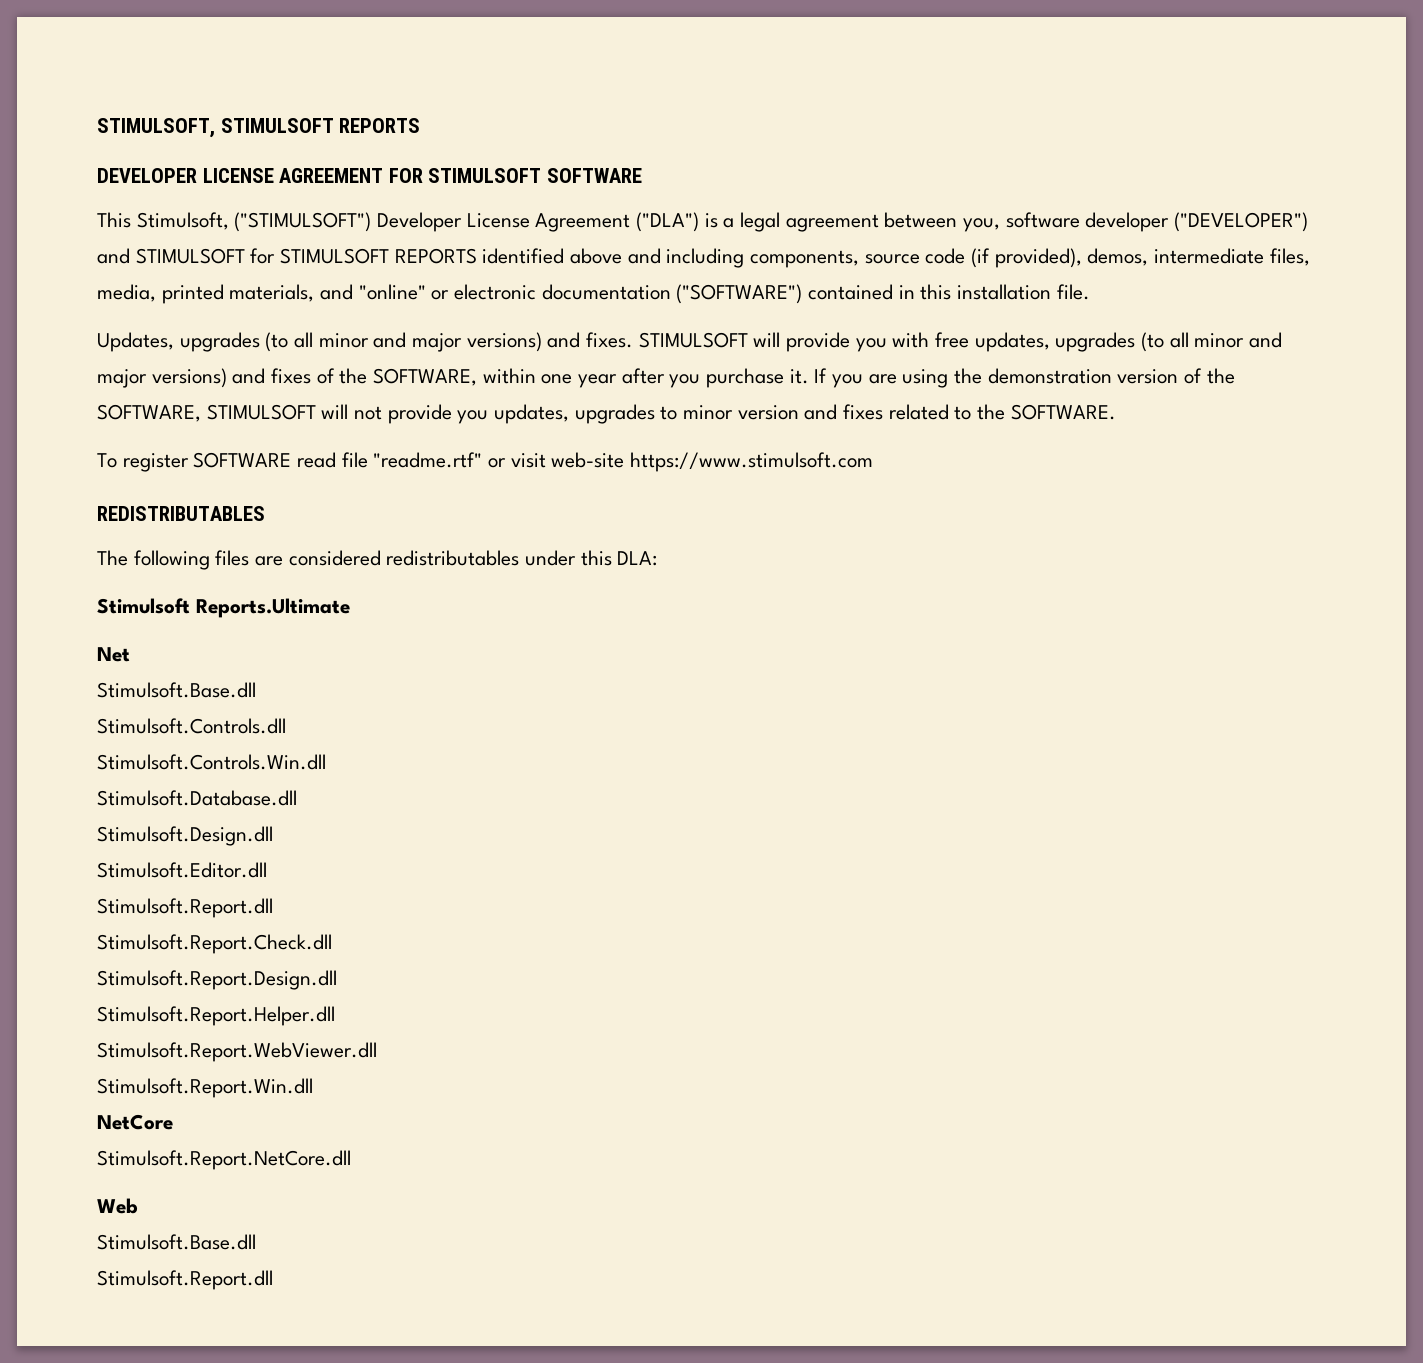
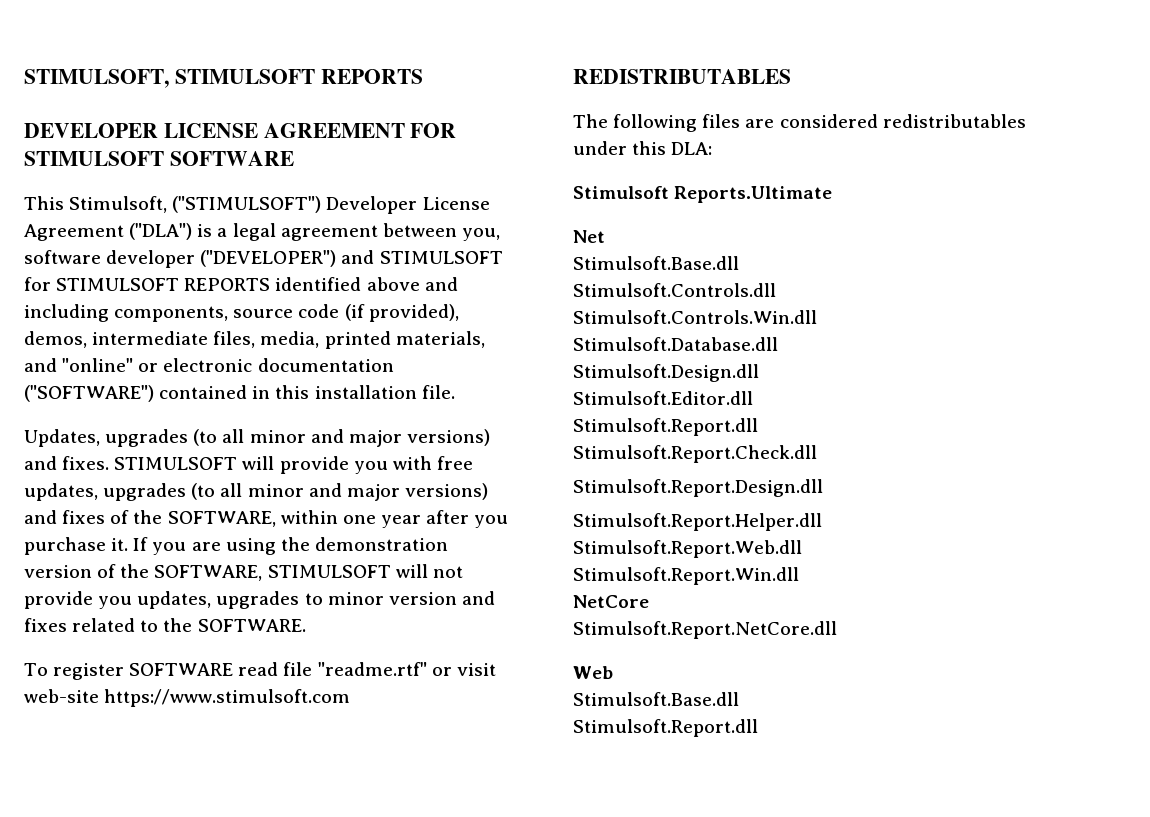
[97,1042,377,1062] Stimulsoft.Report.WebViewer.dll -> [573,540,802,558] Stimulsoft.Report.Web.dll

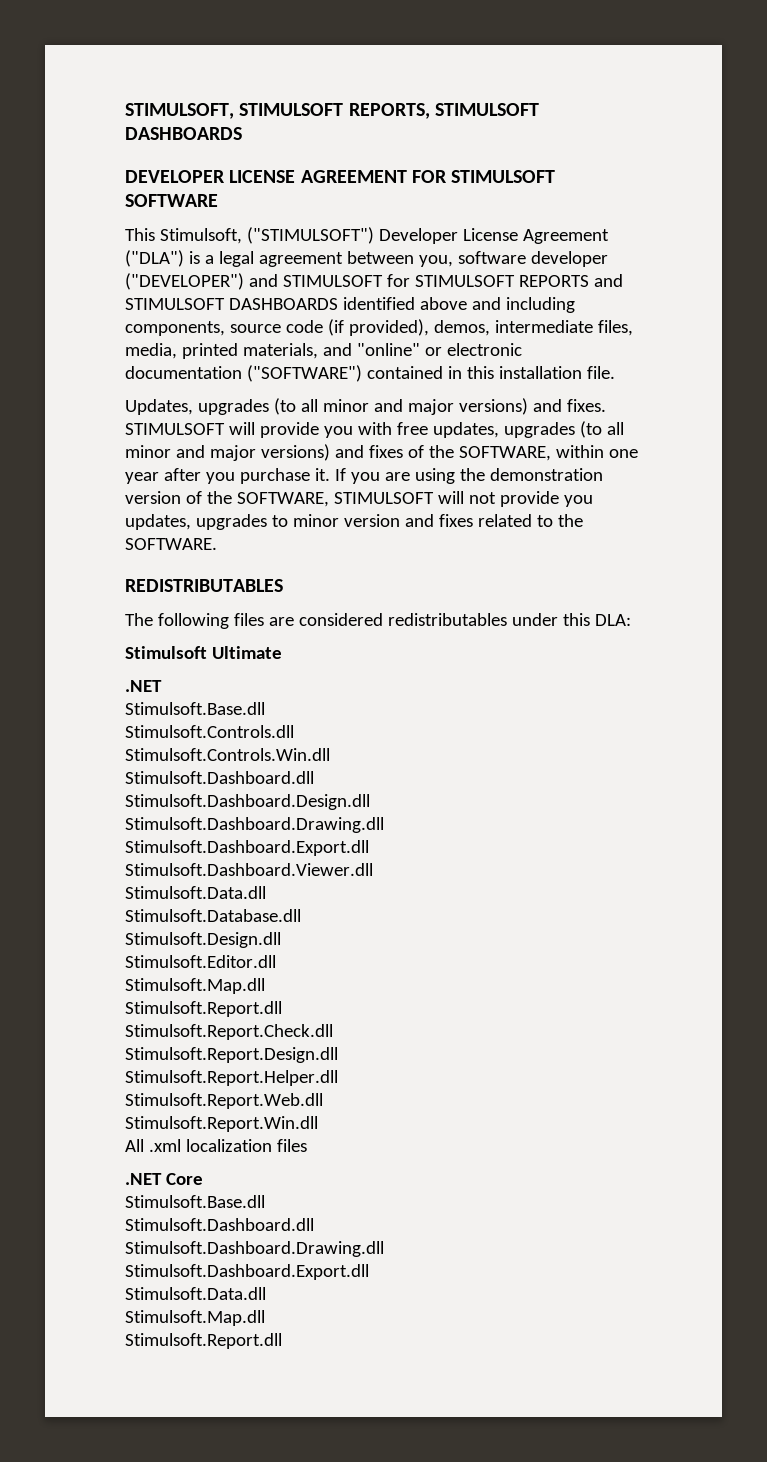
[320,69,423,84] REPORTS -> [348,103,539,119] [125,127,242,140] REPORTS, STIMULSOFT DASHBOARDS
(271, 284) none -> [593,274,623,287] [125,298,338,310] and STIMULSOFT DASHBOARDS
[24,662,496,680] [24,689,351,707] // To register SOFTWARE read file "readme.rtf" or visit web-site https://www.stimulsoft.com -> (217, 544) none
[674,186,833,203] [573,230,605,243] Reports.Ultimate // Net -> [211,646,282,659] [125,680,162,692] Ultimate // .NET
(817, 317) none -> [125,771,314,784] [125,794,370,810] [125,817,384,833] [125,840,369,856] [125,863,373,876] [125,886,266,899] // Stimulsoft.Dashboard.dll // Stimulsoft.Dashboard.Design.dll // Stimulsoft.Dashboard.Drawing.dll // Stimulsoft.Dashboard.Export.dll // Stimulsoft.Dashboard.Viewer.dll // Stimulsoft.Data.dll
(753, 398) none -> [125,978,265,994] // Stimulsoft.Map.dll
[573,595,649,608] [573,621,837,639] [573,666,613,679] [573,692,739,706] NetCore // Stimulsoft.Report.NetCore.dll // Web // Stimulsoft.Base.dll -> [125,1139,307,1152] [125,1173,203,1185] [125,1195,265,1208] [125,1218,314,1231] [125,1241,384,1257] [125,1264,369,1280] [125,1287,266,1300] [125,1310,265,1326] All .xml localization files // .NET Core // Stimulsoft.Base.dll // Stimulsoft.Dashboard.dll // Stimulsoft.Dashboard.Drawing.dll // Stimulsoft.Dashboard.Export.dll // Stimulsoft.Data.dll // Stimulsoft.Map.dll

